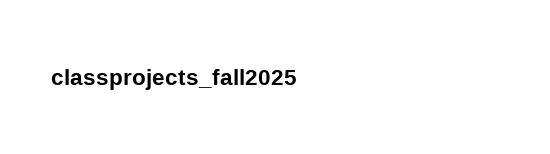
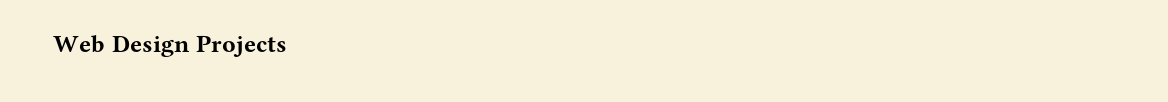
[51,69,297,90] classprojects_fall2025 -> [53,35,287,57] Web Design Projects

